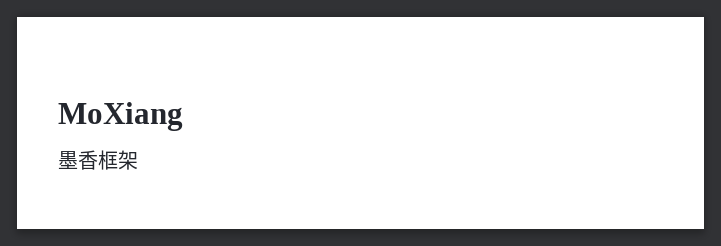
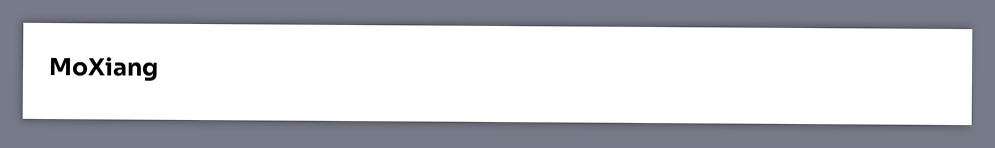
[58,150,138,170] // 墨香框架 -> (159, 69) none

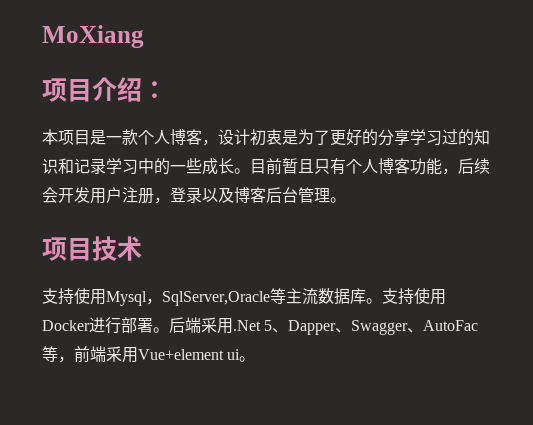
(159, 69) none -> [42,77,167,102] [42,129,490,146] [42,158,490,175] [42,187,346,204] [42,236,142,261] [42,288,446,306] [42,317,479,335] [42,346,256,363] // 项目介绍： // 本项目是一款个人博客，设计初衷是为了更好的分享学习过的知识和记录学习中的一些成长。目前暂且只有个人博客功能，后续会开发用户注册，登录以及博客后台管理。 // 项目技术 // 支持使用Mysql，SqlServer,Oracle等主流数据库。支持使用Docker进行部署。后端采用.Net 5、Dapper、Swagger、AutoFac等，前端采用Vue+element ui。

